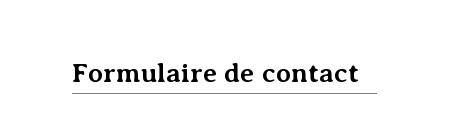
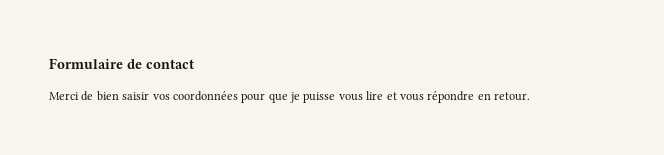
(359, 73) none -> [49,91,530,103] // Merci de bien saisir vos coordonnées pour que je puisse vous lire et vous répondre en retour.

